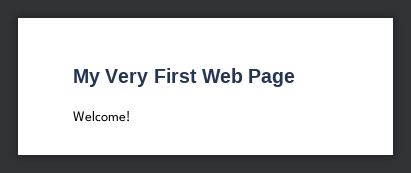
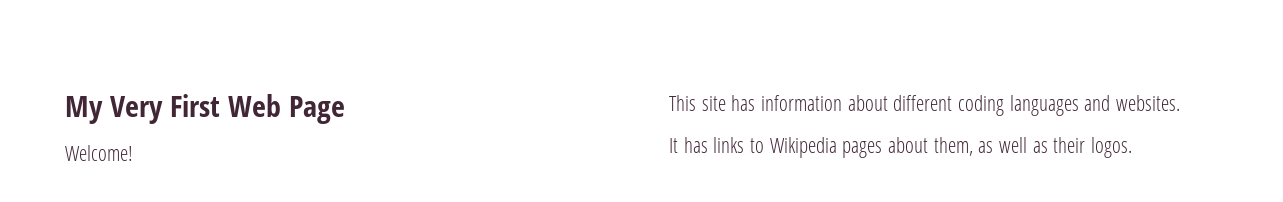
(131, 116) none -> [669,95,1181,116] [669,137,1133,158] // This site has information about different coding languages and websites. // It has links to Wikipedia pages about them, as well as their logos.

